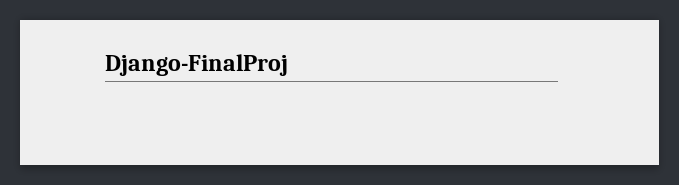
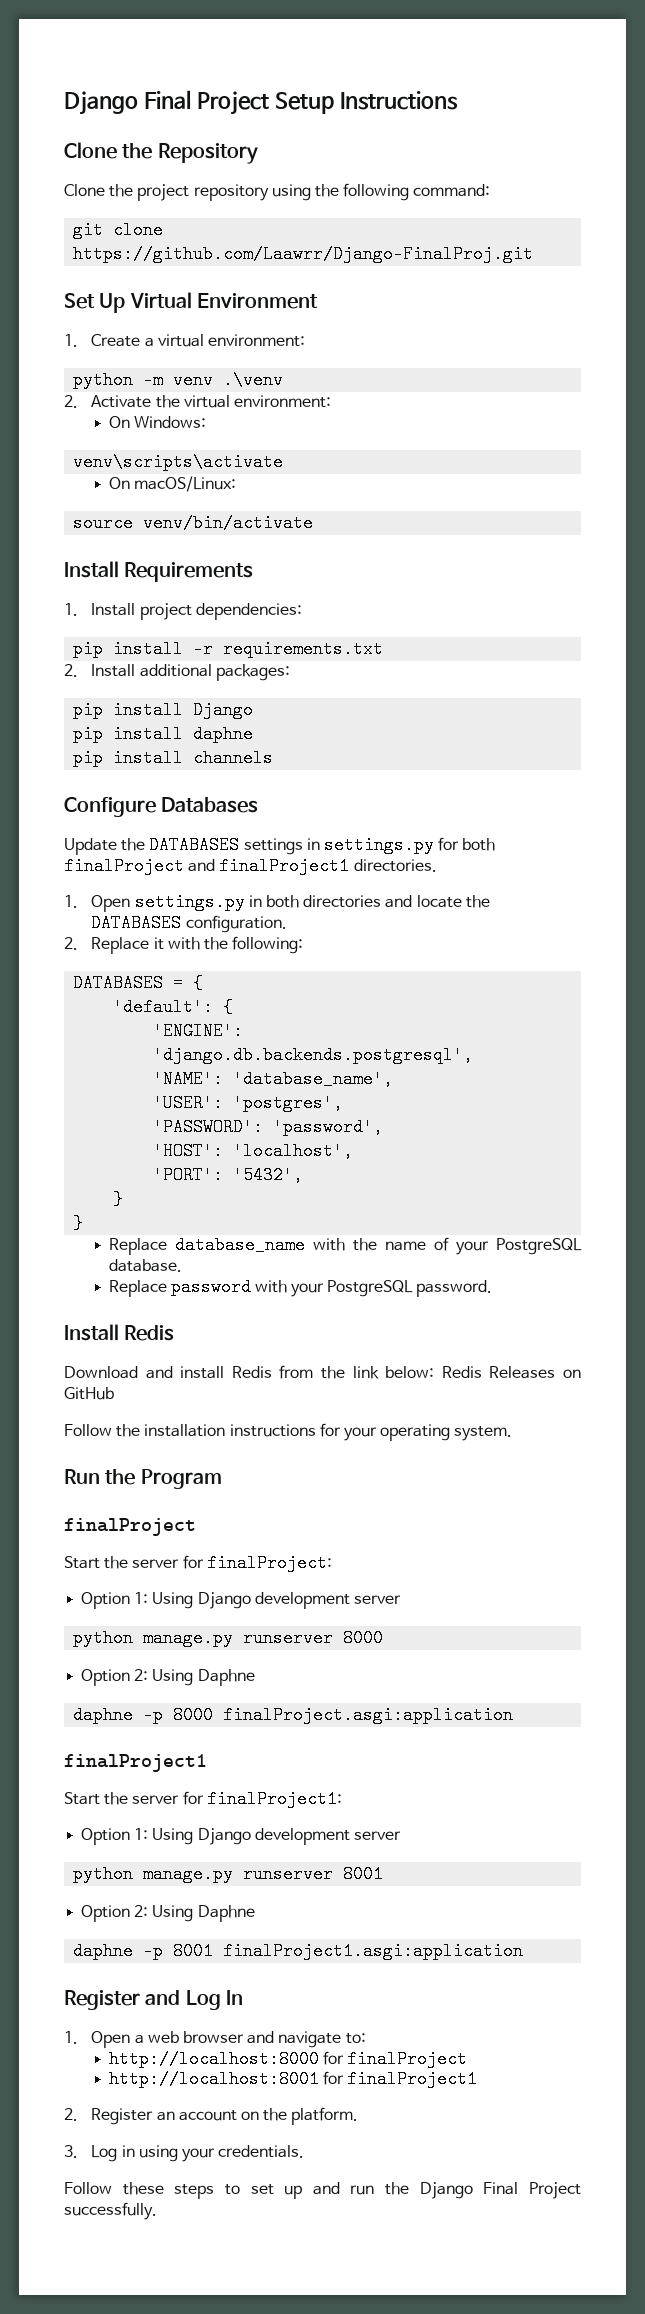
[105,54,288,76] Django-FinalProj -> [64,90,458,115] [64,142,258,164] [64,183,491,201] [73,221,164,239] [73,245,534,263] [64,292,318,313] [64,334,306,347] [73,371,284,389] [64,395,332,408] [108,416,206,428] [73,453,284,471] [108,476,236,492] [73,514,314,532] [64,561,254,582] [64,603,302,620] [73,640,384,658] [64,664,290,681] [73,701,254,719] [73,725,254,743] [73,749,274,767] [64,797,259,817] [64,836,496,855] [64,857,437,875] [64,893,490,912] [91,914,287,933] [64,936,304,954] [73,974,204,992] [113,998,234,1016] [153,1022,244,1040] [153,1046,474,1064] [153,1070,394,1088] [153,1094,344,1112] [153,1118,384,1136] [153,1142,354,1160] [153,1166,304,1184] [113,1190,124,1208] [73,1214,84,1232] [108,1236,582,1255] [108,1259,182,1272] [108,1278,493,1297] [64,1324,175,1341] [64,1365,582,1379] [64,1387,114,1400] [64,1423,513,1441] [64,1469,222,1489] [64,1518,196,1536] [64,1554,332,1572] [81,1592,401,1609] [73,1629,384,1647] [81,1669,255,1686] [73,1706,514,1724] [64,1754,207,1772] [64,1790,342,1808] [81,1828,401,1845] [73,1865,384,1883] [81,1905,255,1922] [73,1942,524,1960] [64,1990,243,2010] [64,2031,366,2048] [108,2050,467,2068] [108,2070,477,2088] [64,2107,359,2125] [64,2145,305,2162] [64,2182,581,2199] [64,2202,157,2220] Django Final Project Setup Instructions // Clone the Repository // Clone the project repository using the following command: // git clone https://github.com/Laawrr/Django-FinalProj.git // Set Up Virtual Environment // 1. Create a virtual environment: // python -m venv .\venv // 2. Activate the virtual environment: // On Windows: // venv\scripts\activate // On macOS/Linux: // source venv/bin/activate // Install Requirements // 1. Install project dependencies: // pip install -r requirements.txt // 2. Install additional packages: // pip install Django // pip install daphne // pip install channels // Configure Databases // Update the DATABASES settings in settings.py for both finalProject and finalProject1 directories. // 1. Open settings.py in both directories and locate the DATABASES configuration. // 2. Replace it with the following: // DATABASES = { // 'default': { // 'ENGINE': 'django.db.backends.postgresql', // 'NAME': 'database_name', // 'USER': 'postgres', // 'PASSWORD': 'password', // 'HOST': 'localhost', // 'PORT': '5432', // } // } // Replace database_name with the name of your PostgreSQL database. // Replace password with your PostgreSQL password. // Install Redis // Download and install Redis from the link below: Redis Releases on GitHub // Follow the installation instructions for your operating system. // Run the Program // finalProject // Start the server for finalProject: // Option 1: Using Django development server // python manage.py runserver 8000 // Option 2: Using Daphne // daphne -p 8000 finalProject.asgi:application // finalProject1 // Start the server for finalProject1: // Option 1: Using Django development server // python manage.py runserver 8001 // Option 2: Using Daphne // daphne -p 8001 finalProject1.asgi:application // Register and Log In // 1. Open a web browser and navigate to: // http://localhost:8000 for finalProject // http://localhost:8001 for finalProject1 // 2. Register an account on the platform. // 3. Log in using your credentials. // Follow these steps to set up and run the Django Final Project successfully.

